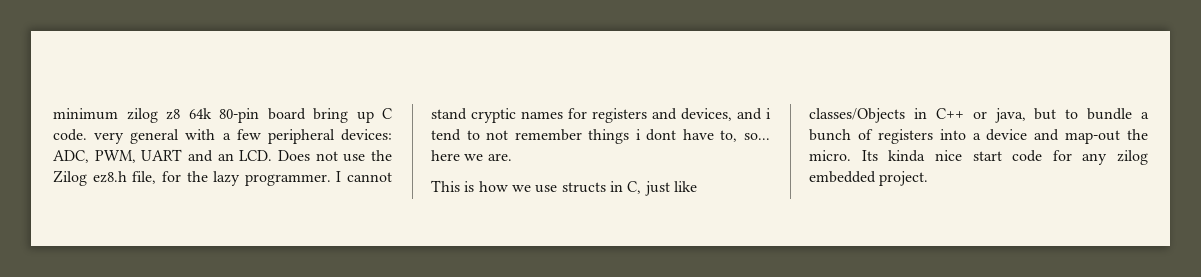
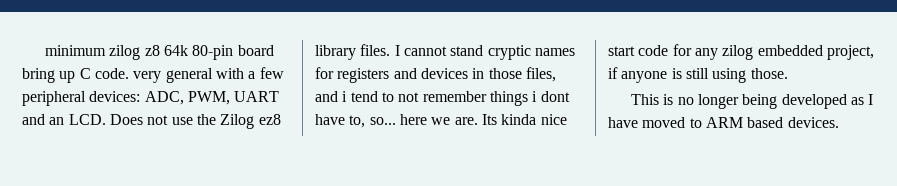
[92,171,331,186] ez8.h file, for the lazy programmer. -> [258,114,281,125] [315,44,391,60] ez8 library files.
[681,108,732,121] devices, -> [420,67,556,82] devices in those files,
[431,180,697,196] [809,108,1149,123] [809,129,1148,144] [809,150,851,161] // This is how we use structs in C, just like classes/Objects in C++ or java, but to bundle a bunch of registers into a device and map-out the micro. -> (478, 121) none
[879,171,929,186] project. -> [826,45,874,60] [608,67,788,83] [631,94,874,109] [608,117,839,128] project, if anyone is still using those. // This is no longer being developed as I have moved to ARM based devices.

